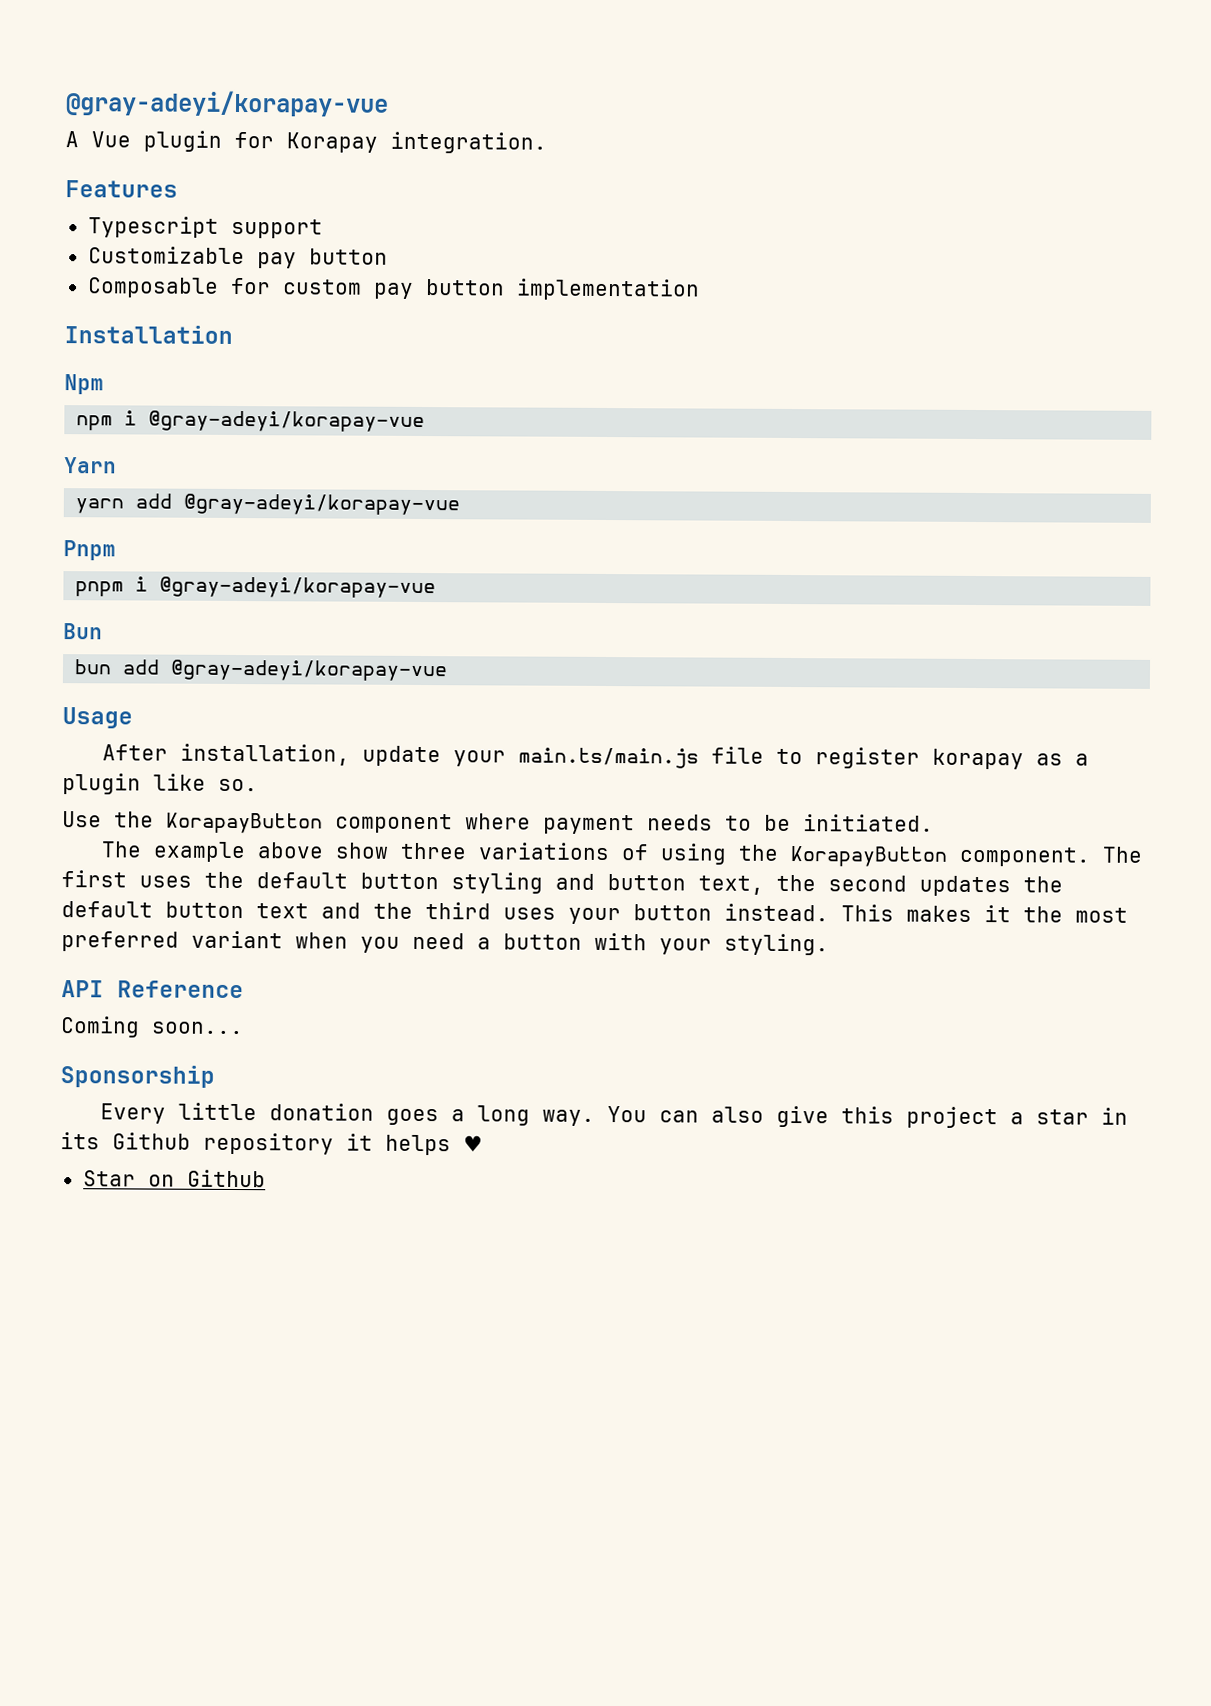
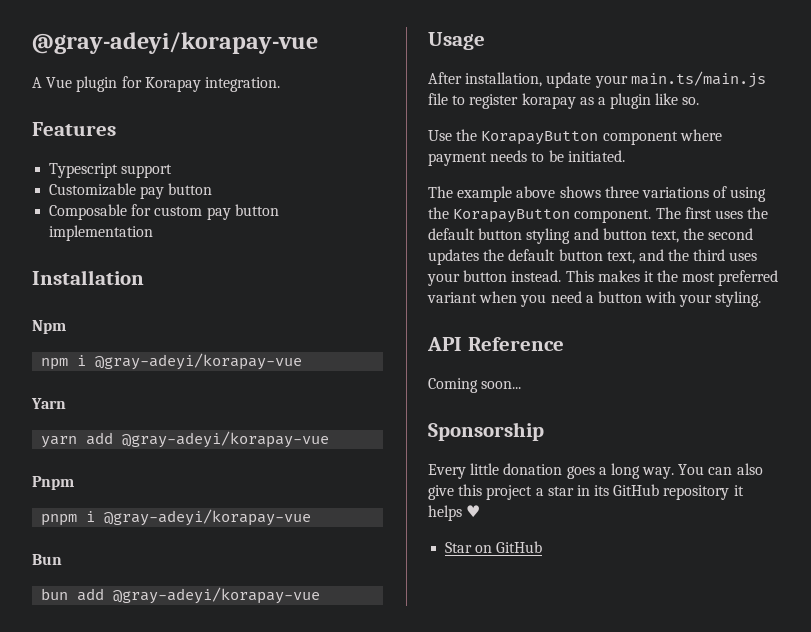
[334,842,389,859] show -> [559,186,601,198] shows
[256,903,309,919] text -> [606,251,635,264] text,
[112,1132,191,1150] Github -> [613,484,660,496] GitHub
[186,1169,266,1188] Github -> [496,541,543,553] GitHub

